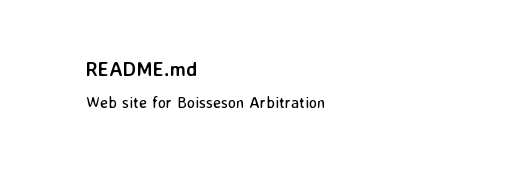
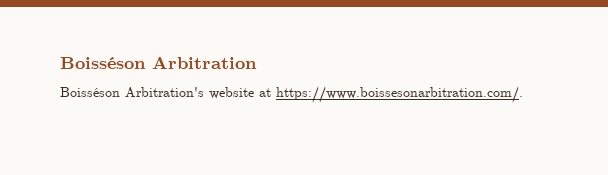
[86,62,197,76] [86,96,325,108] README.md // Web site for Boisseson Arbitration -> [60,56,257,69] [60,86,523,103] Boisséson Arbitration // Boisséson Arbitration's website at https://www.boissesonarbitration.com/.

